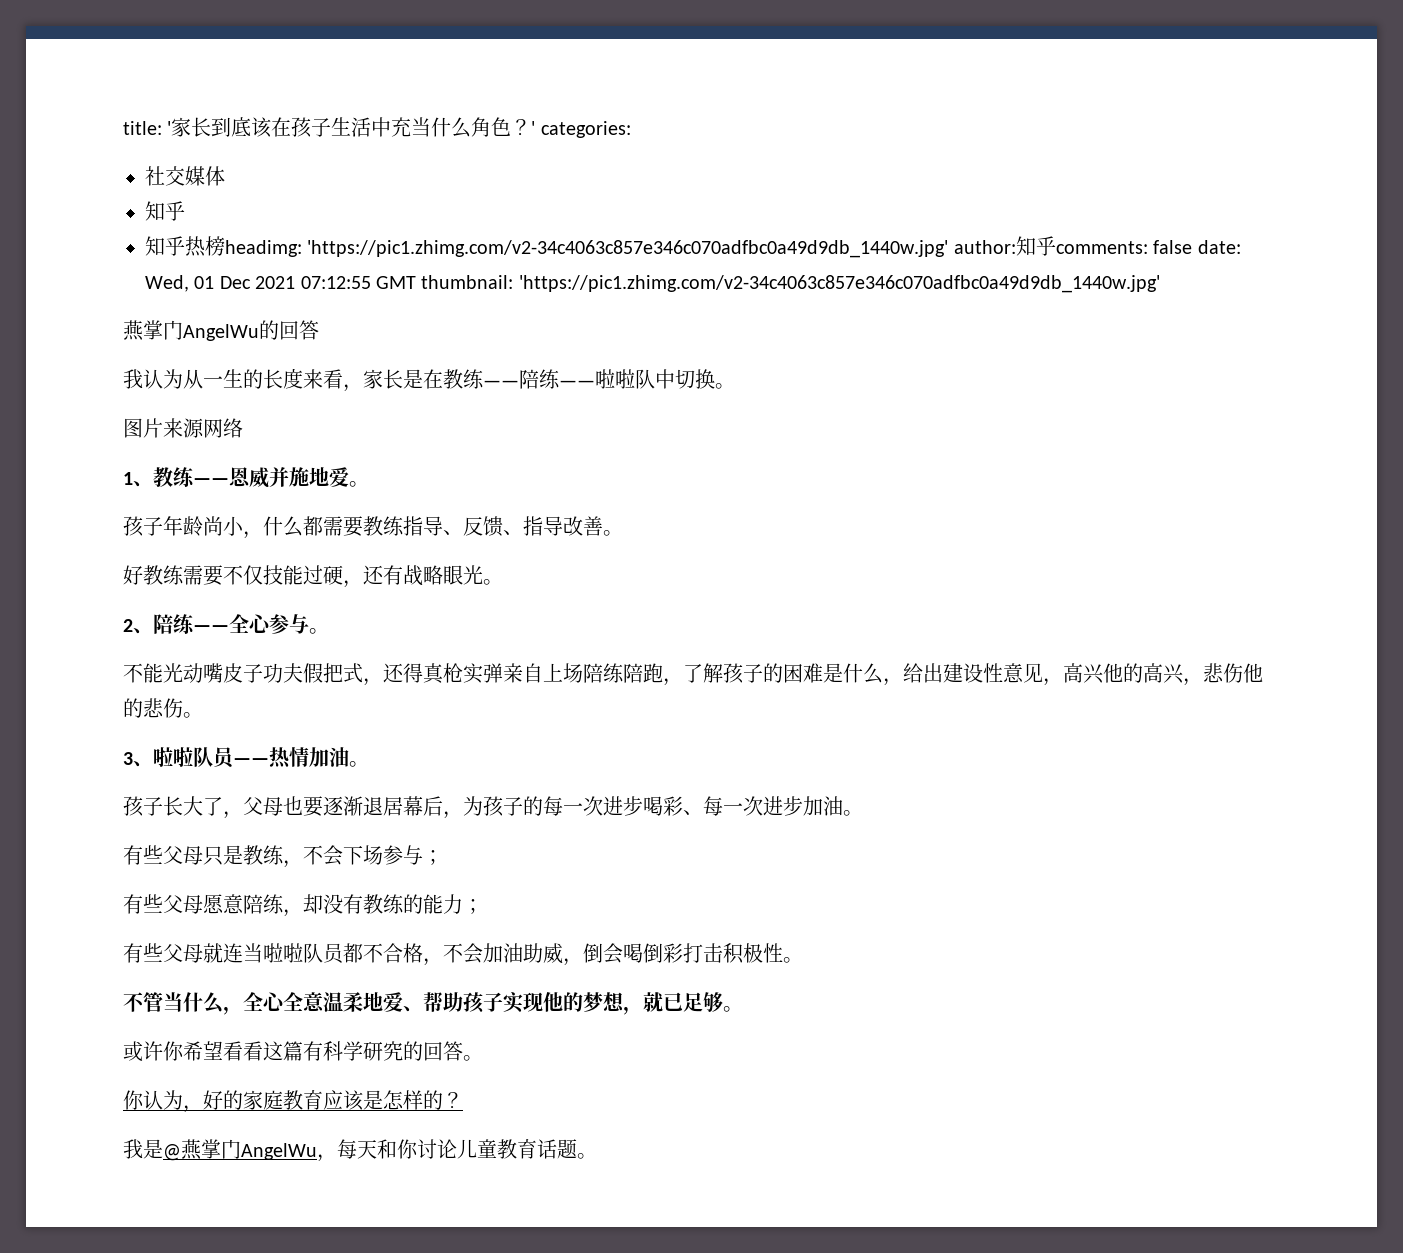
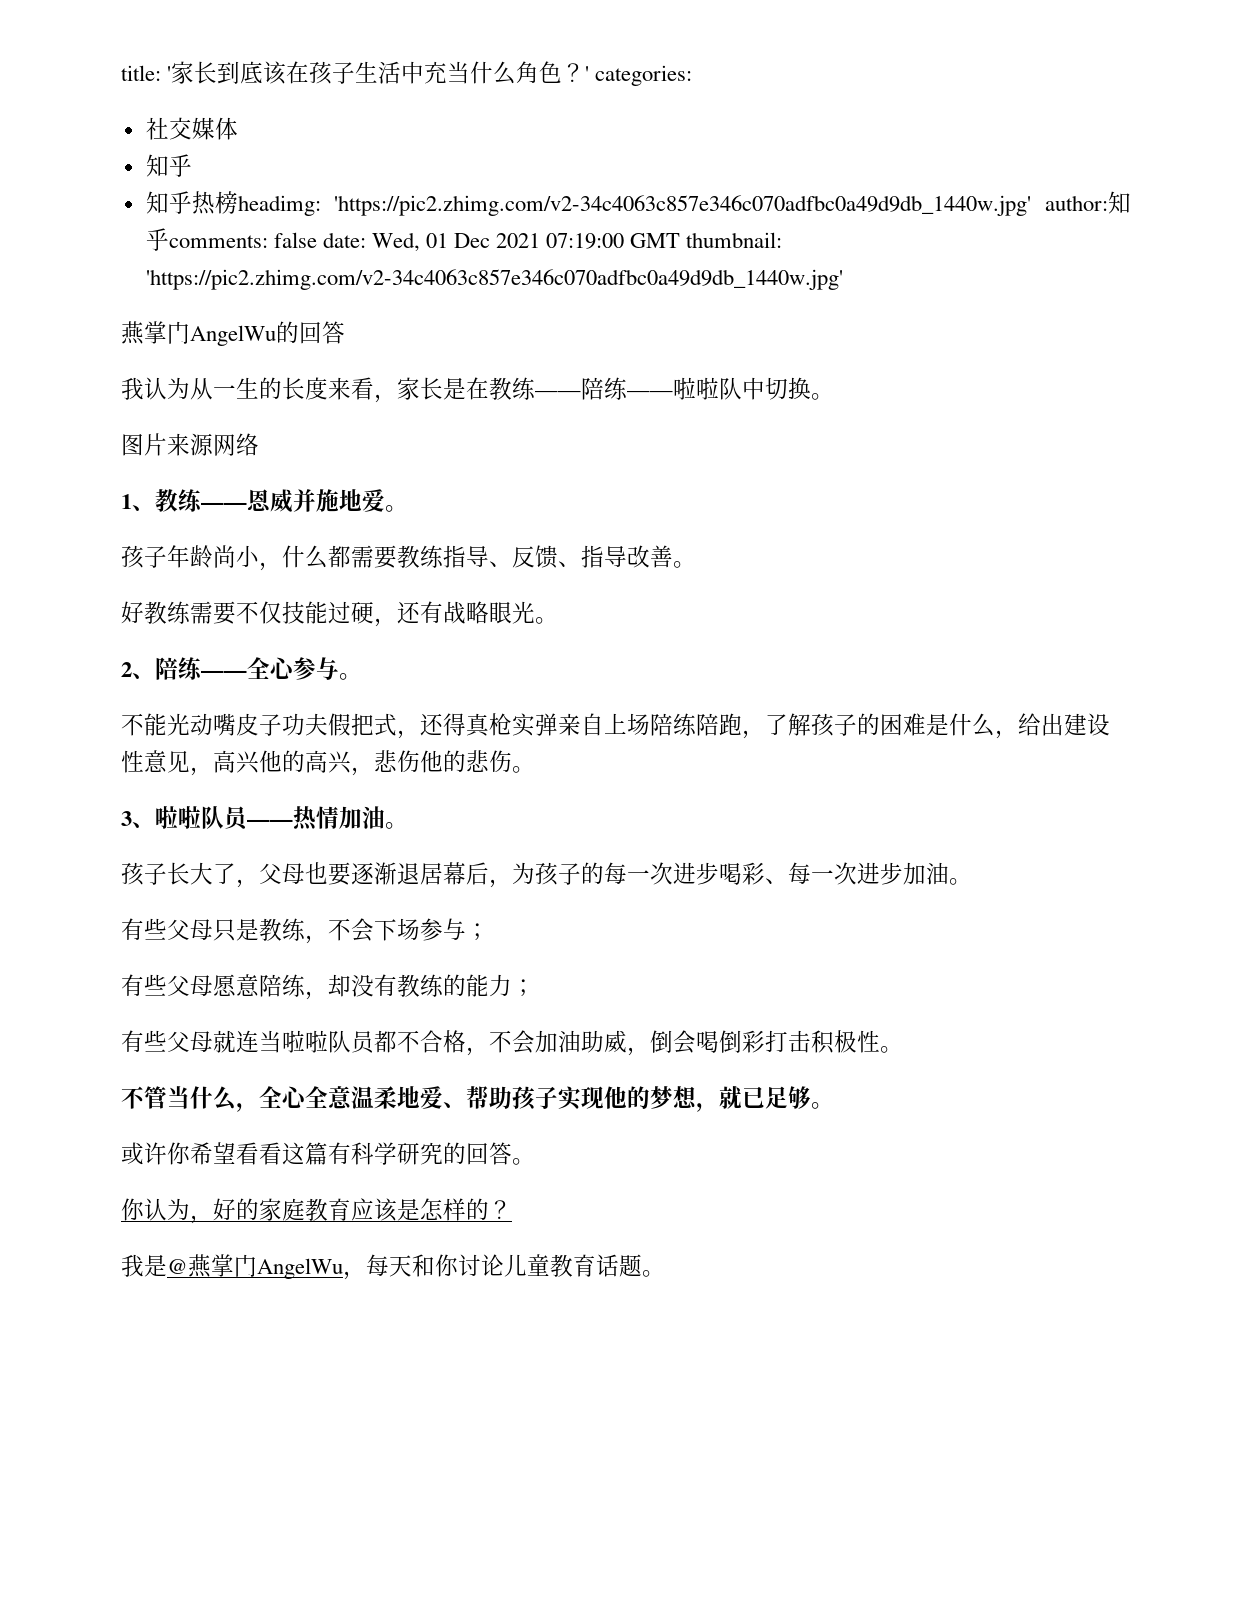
[307,240,949,258] 'https://pic1.zhimg.com/v2-34c4063c857e346c070adfbc0a49d9db_1440w.jpg' -> [334,195,1032,216] 'https://pic2.zhimg.com/v2-34c4063c857e346c070adfbc0a49d9db_1440w.jpg'
[300,276,371,289] 07:12:55 -> [546,233,625,249] 07:19:00
[518,275,1160,293] 'https://pic1.zhimg.com/v2-34c4063c857e346c070adfbc0a49d9db_1440w.jpg' -> [145,269,843,290] 'https://pic2.zhimg.com/v2-34c4063c857e346c070adfbc0a49d9db_1440w.jpg'

